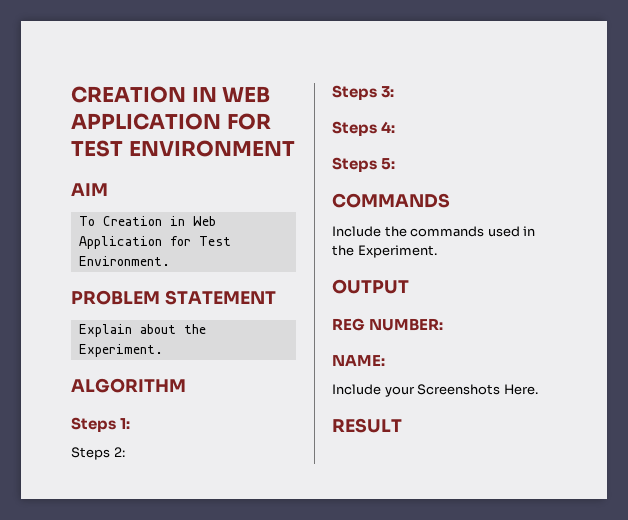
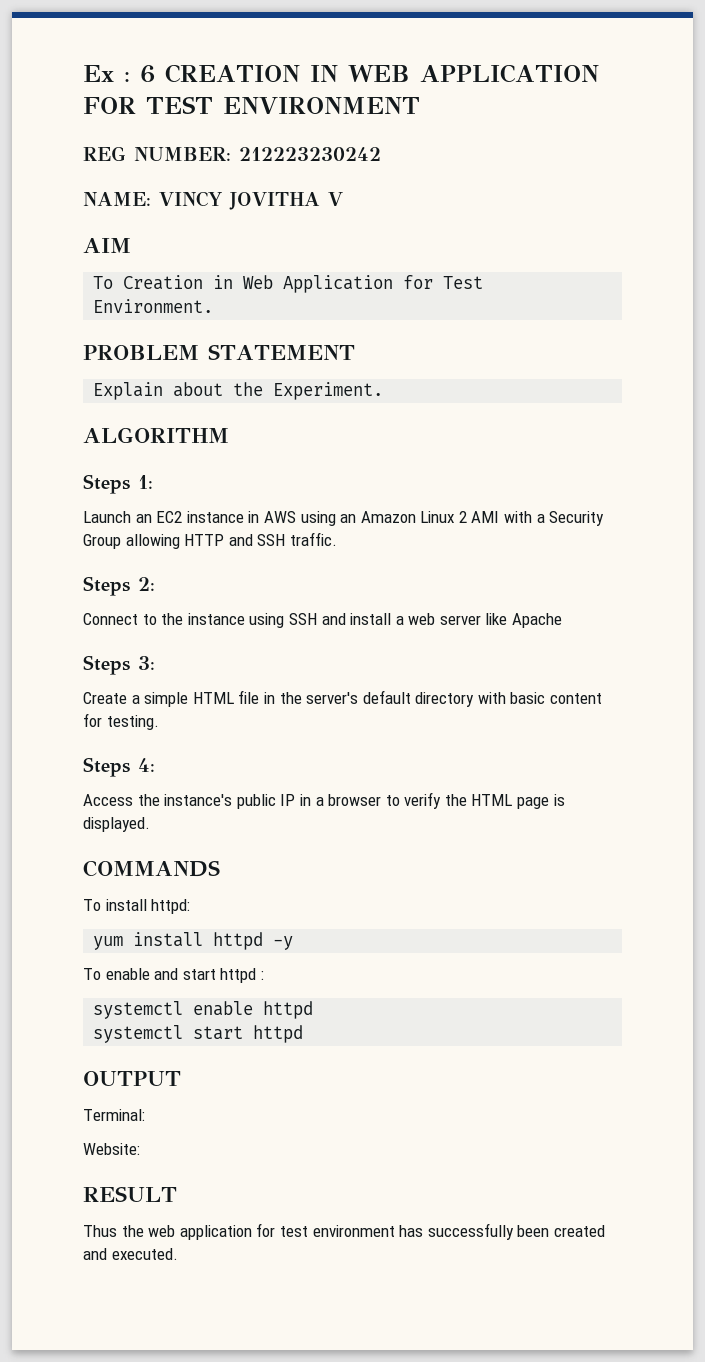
(71, 94) none -> [83,65,155,83] Ex : 6
(295, 148) none -> [83,146,381,161] [83,191,343,210] // REG NUMBER: 212223230242 // NAME: VINCY JOVITHA V
[71,447,125,460] [332,85,395,100] [332,121,396,136] [332,157,396,172] [332,193,450,208] [332,226,536,237] [332,245,437,258] [332,279,409,294] [332,318,444,331] [332,355,385,366] [332,384,538,397] [332,418,402,433] Steps 2: // Steps 3: // Steps 4: // Steps 5: // COMMANDS // Include the commands used in the Experiment. // OUTPUT // REG NUMBER: // NAME: // Include your Screenshots Here. // RESULT -> [83,511,605,526] [83,532,337,549] [83,576,155,596] [83,613,563,628] [83,655,155,675] [83,690,603,707] [83,713,159,730] [83,757,155,777] [83,792,565,809] [83,817,150,832] [83,860,220,877] [83,899,191,914] [93,932,294,950] [83,968,264,983] [93,1001,314,1019] [93,1025,304,1043] [83,1071,181,1086] [83,1109,145,1121] [83,1143,140,1155] [83,1186,177,1202] [83,1223,605,1240] [83,1248,178,1260] Launch an EC2 instance in AWS using an Amazon Linux 2 AMI with a Security Group allowing HTTP and SSH traffic. // Steps 2: // Connect to the instance using SSH and install a web server like Apache // Steps 3: // Create a simple HTML file in the server's default directory with basic content for testing. // Steps 4: // Access the instance's public IP in a browser to verify the HTML page is displayed. // COMMANDS // To install httpd: // yum install httpd -y // To enable and start httpd : // systemctl enable httpd // systemctl start httpd // OUTPUT // Terminal: // Website: // RESULT // Thus the web application for test environment has successfully been created and executed.

